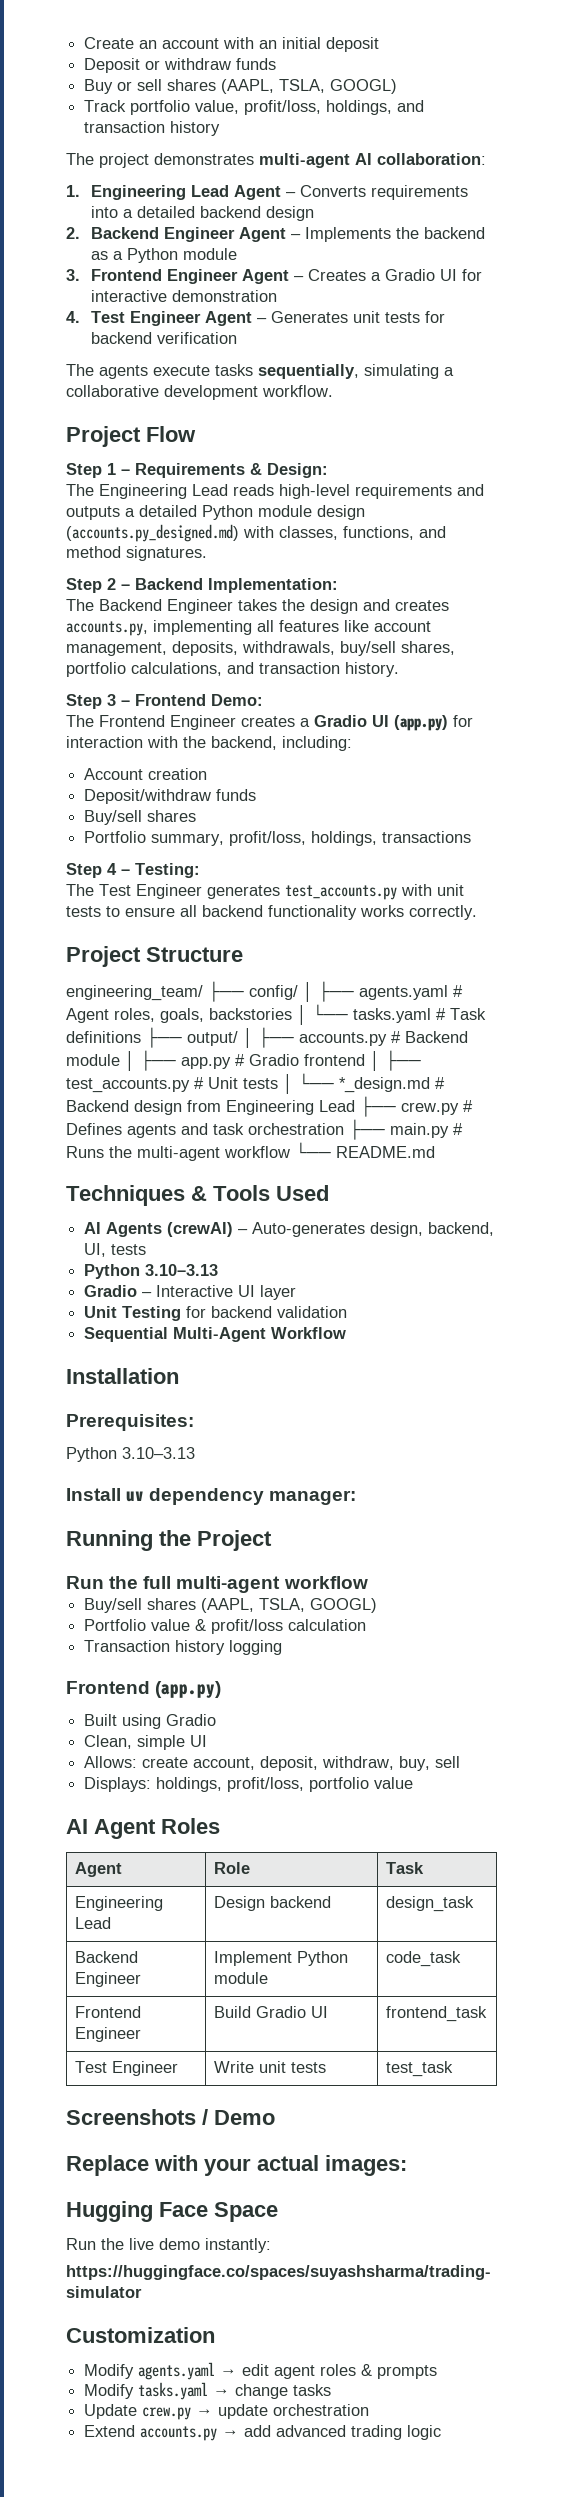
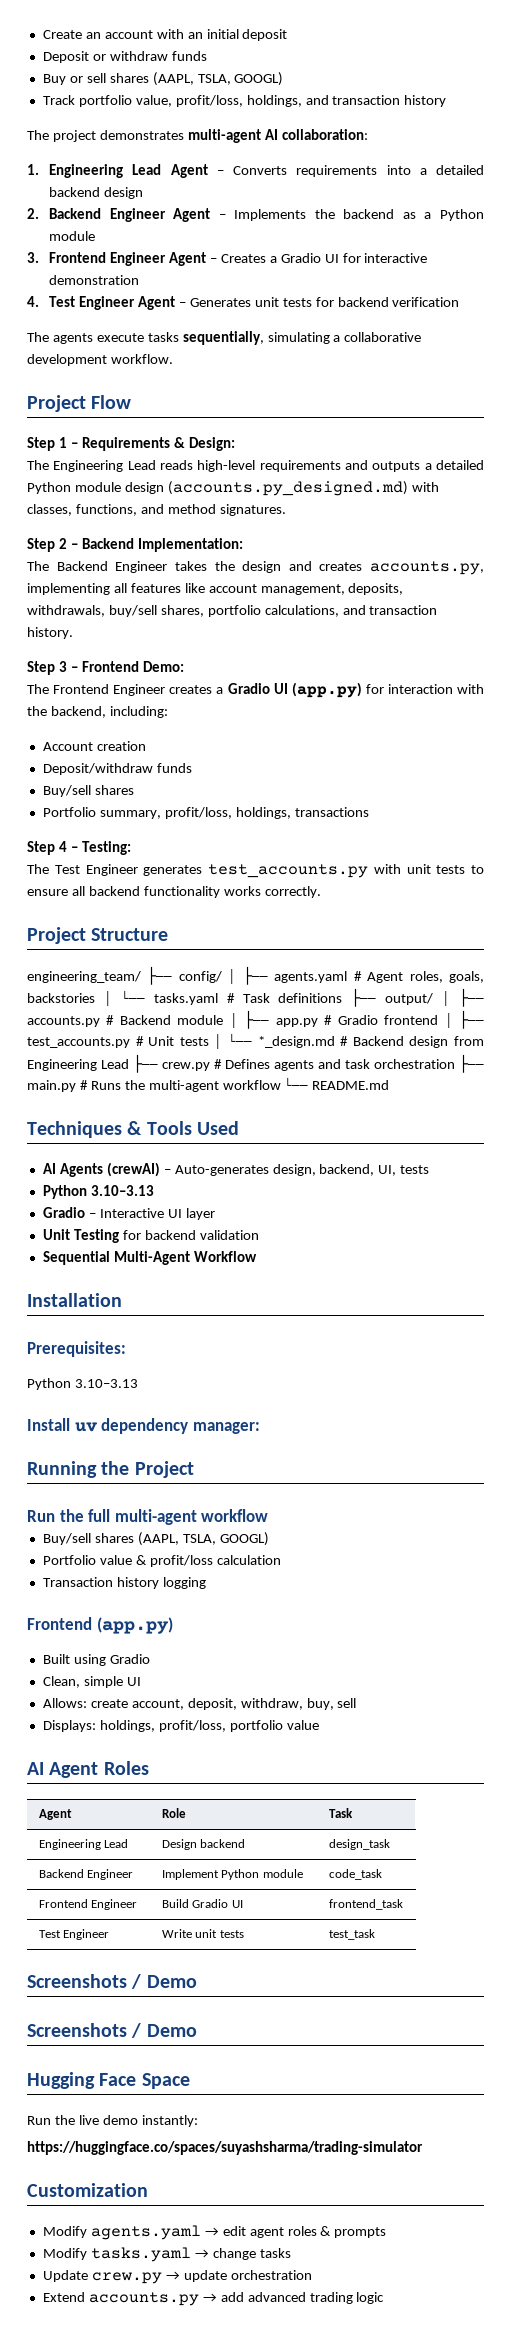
[66,2155,407,2176] Replace with your actual images: -> [27,2023,197,2038] Screenshots / Demo

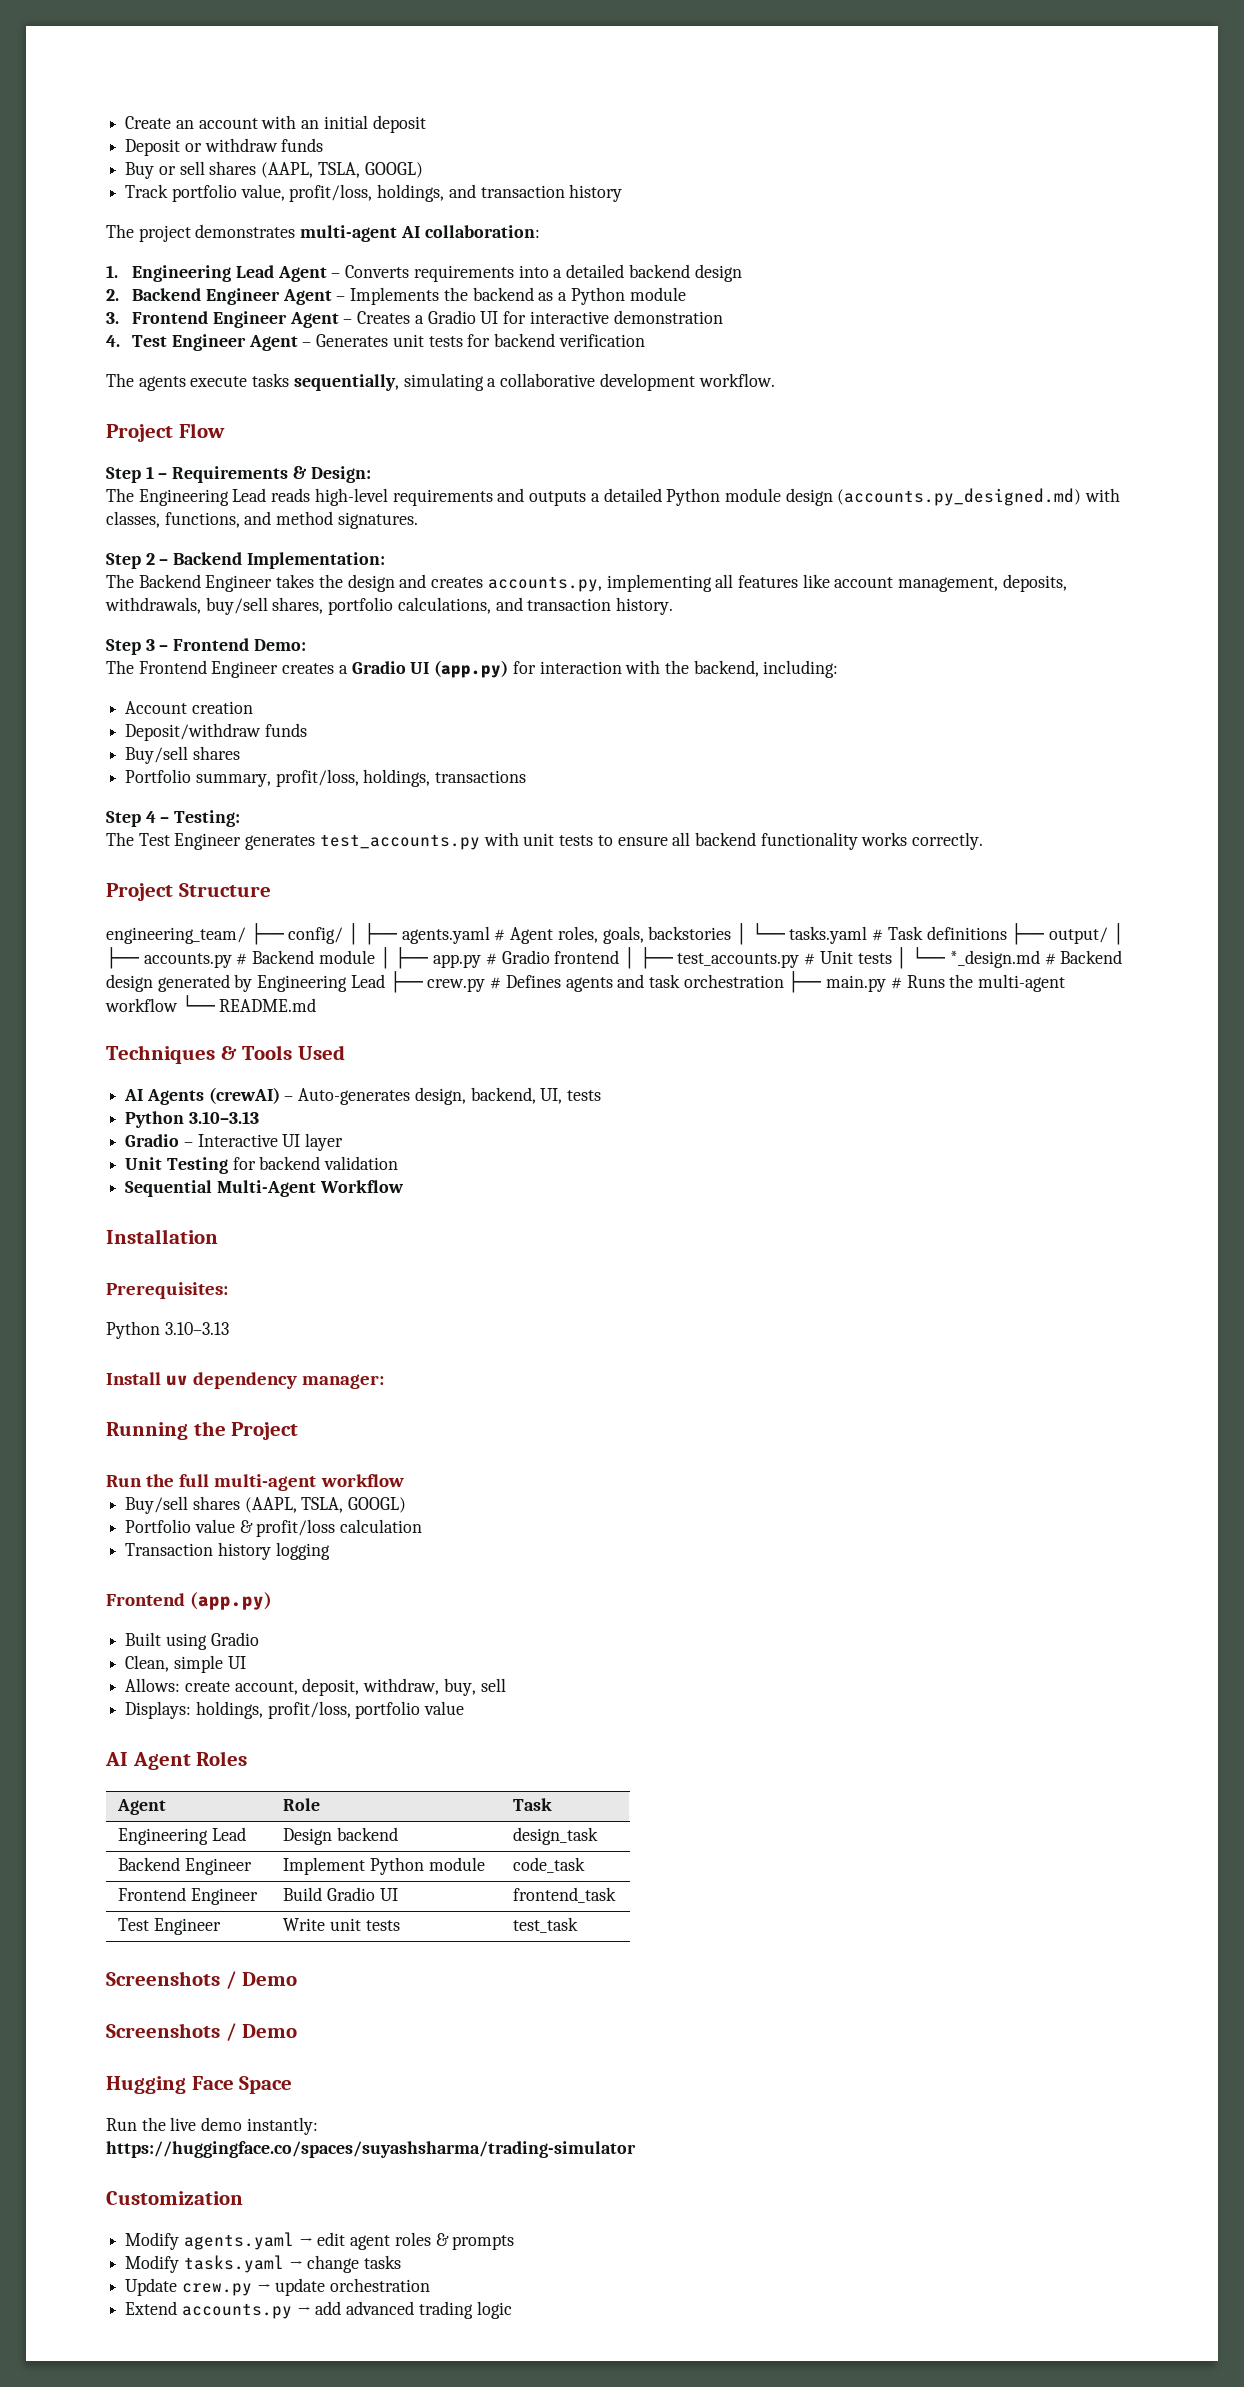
[454,1036,485,1046] from -> [157,974,253,992] generated by

